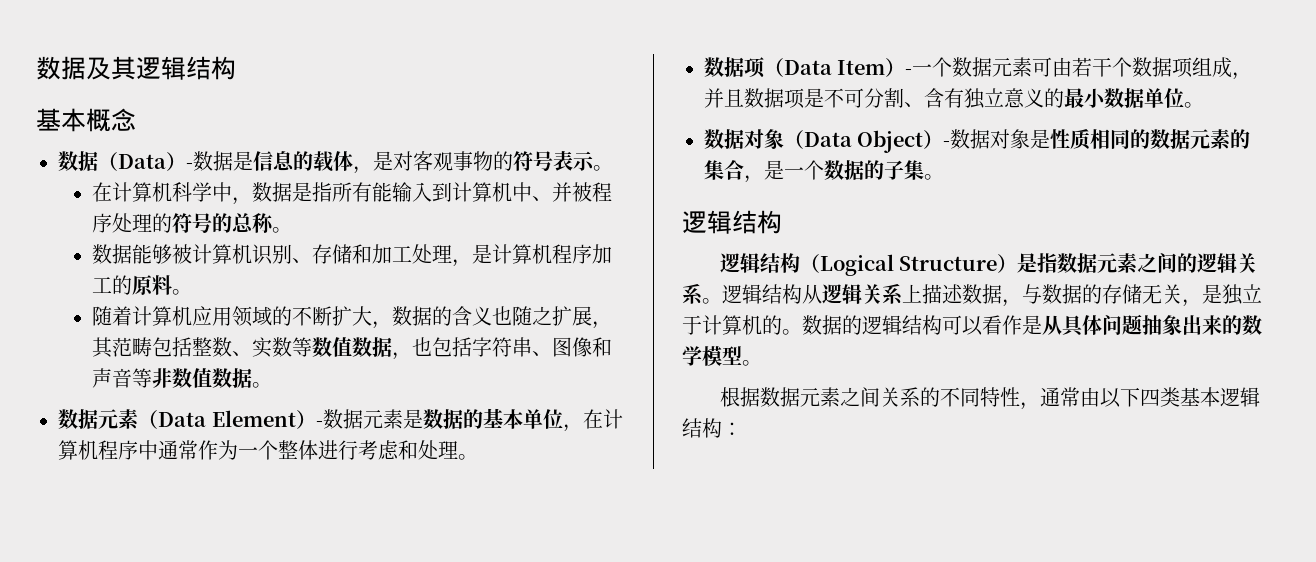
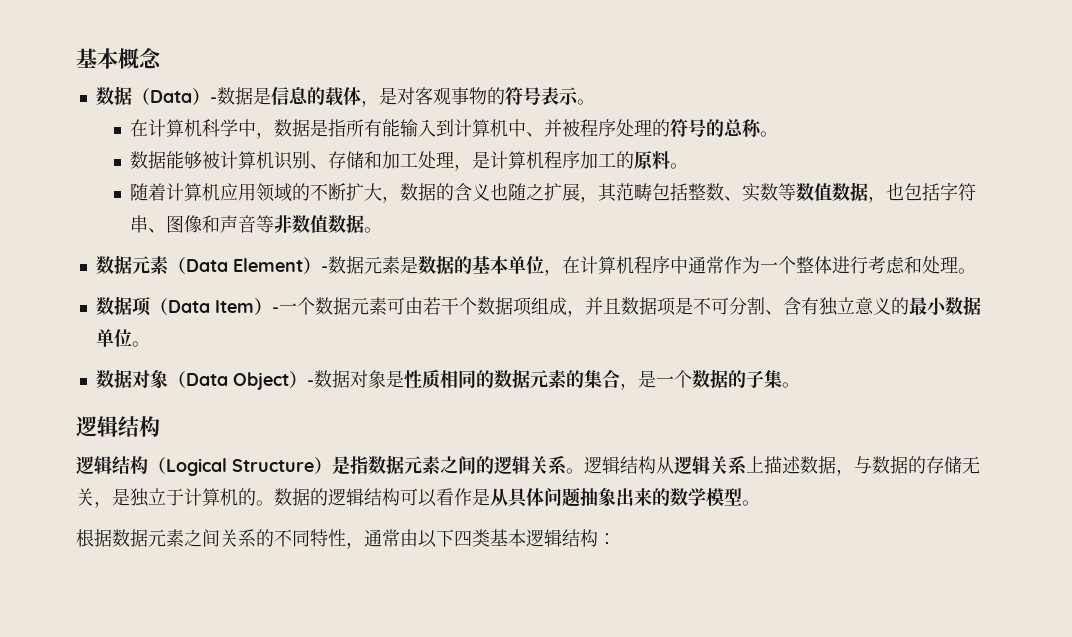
[36,56,236,80] 数据及其逻辑结构 // -> (76, 58) none

